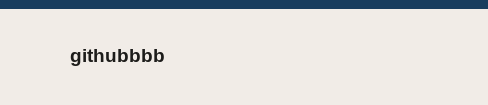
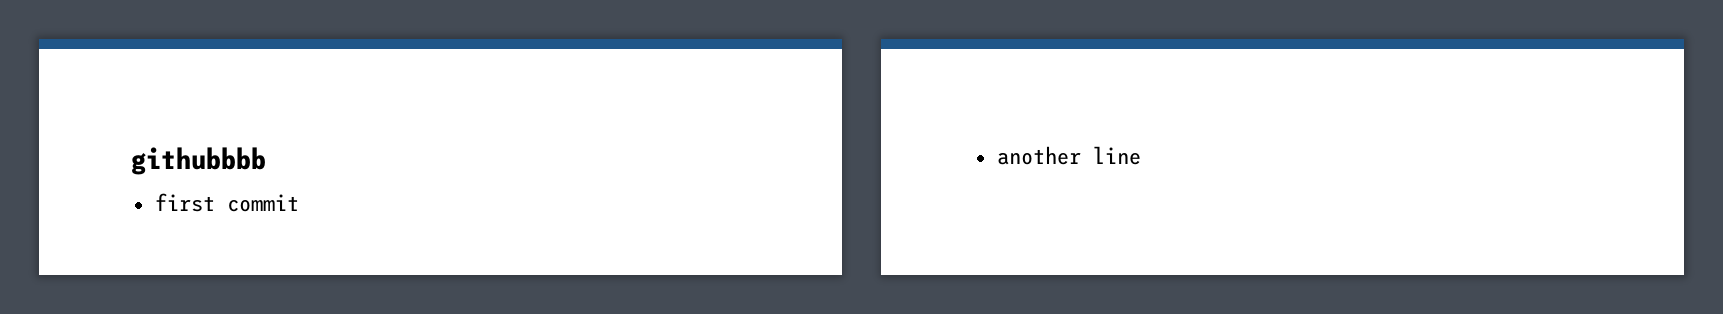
(165, 57) none -> [154,193,299,212] [996,146,1141,165] // first commit // another line

